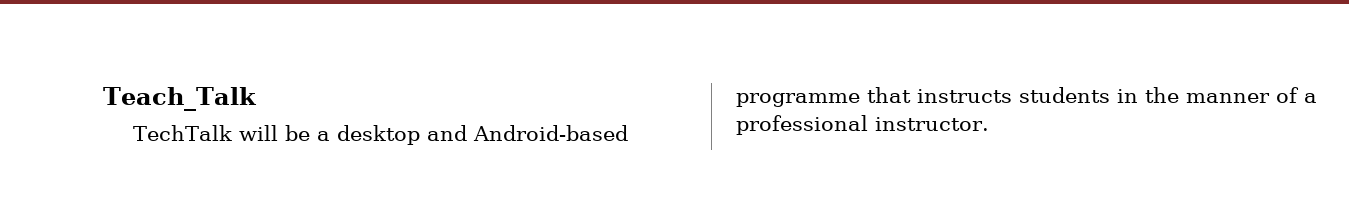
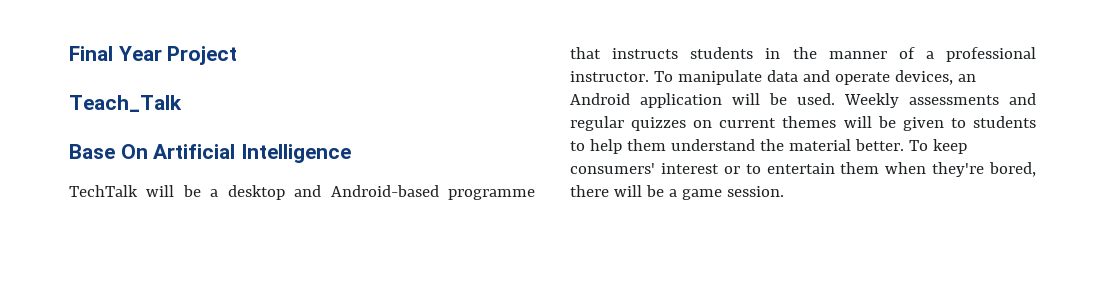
[103,87,257,111] Teach_Talk -> [69,46,238,65] [69,95,182,112] [69,144,352,163] Final Year Project // Teach_Talk // Base On Artificial Intelligence
(989, 124) none -> [653,70,976,85] [570,93,1036,108] [570,116,1036,131] [570,139,967,154] [570,162,1036,177] [570,185,784,200] To manipulate data and operate devices, an Android application will be used. Weekly assessments and regular quizzes on current themes will be given to students to help them understand the material better. To keep consumers' interest or to entertain them when they're bored, there will be a game session.

